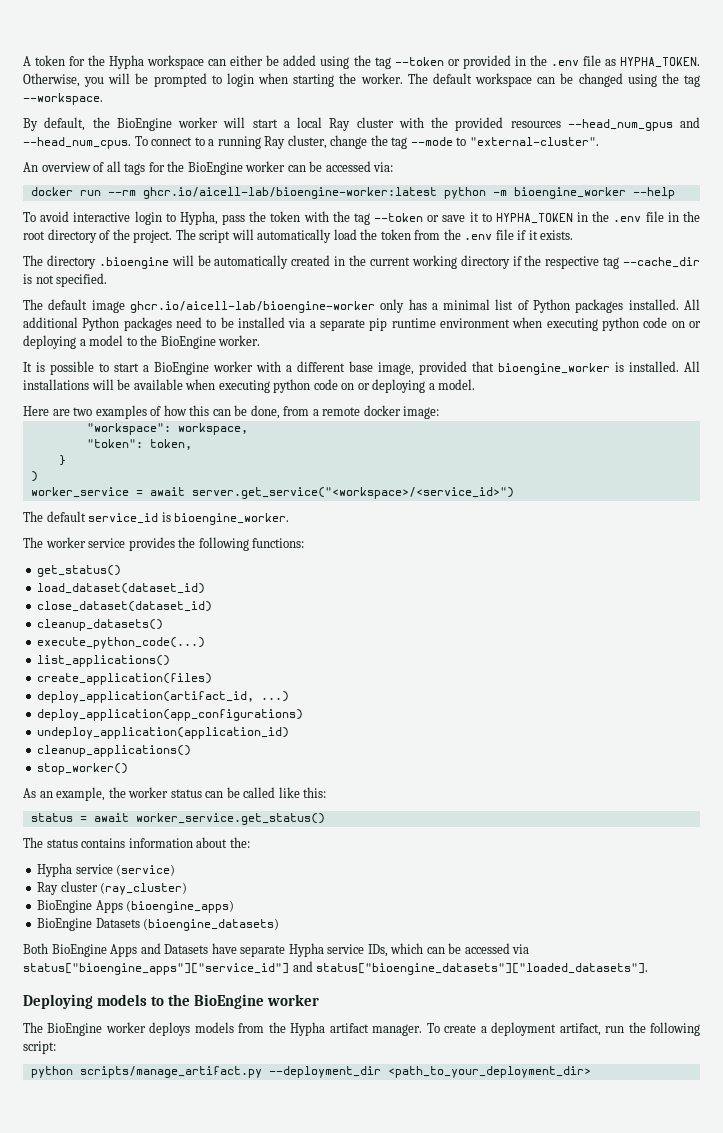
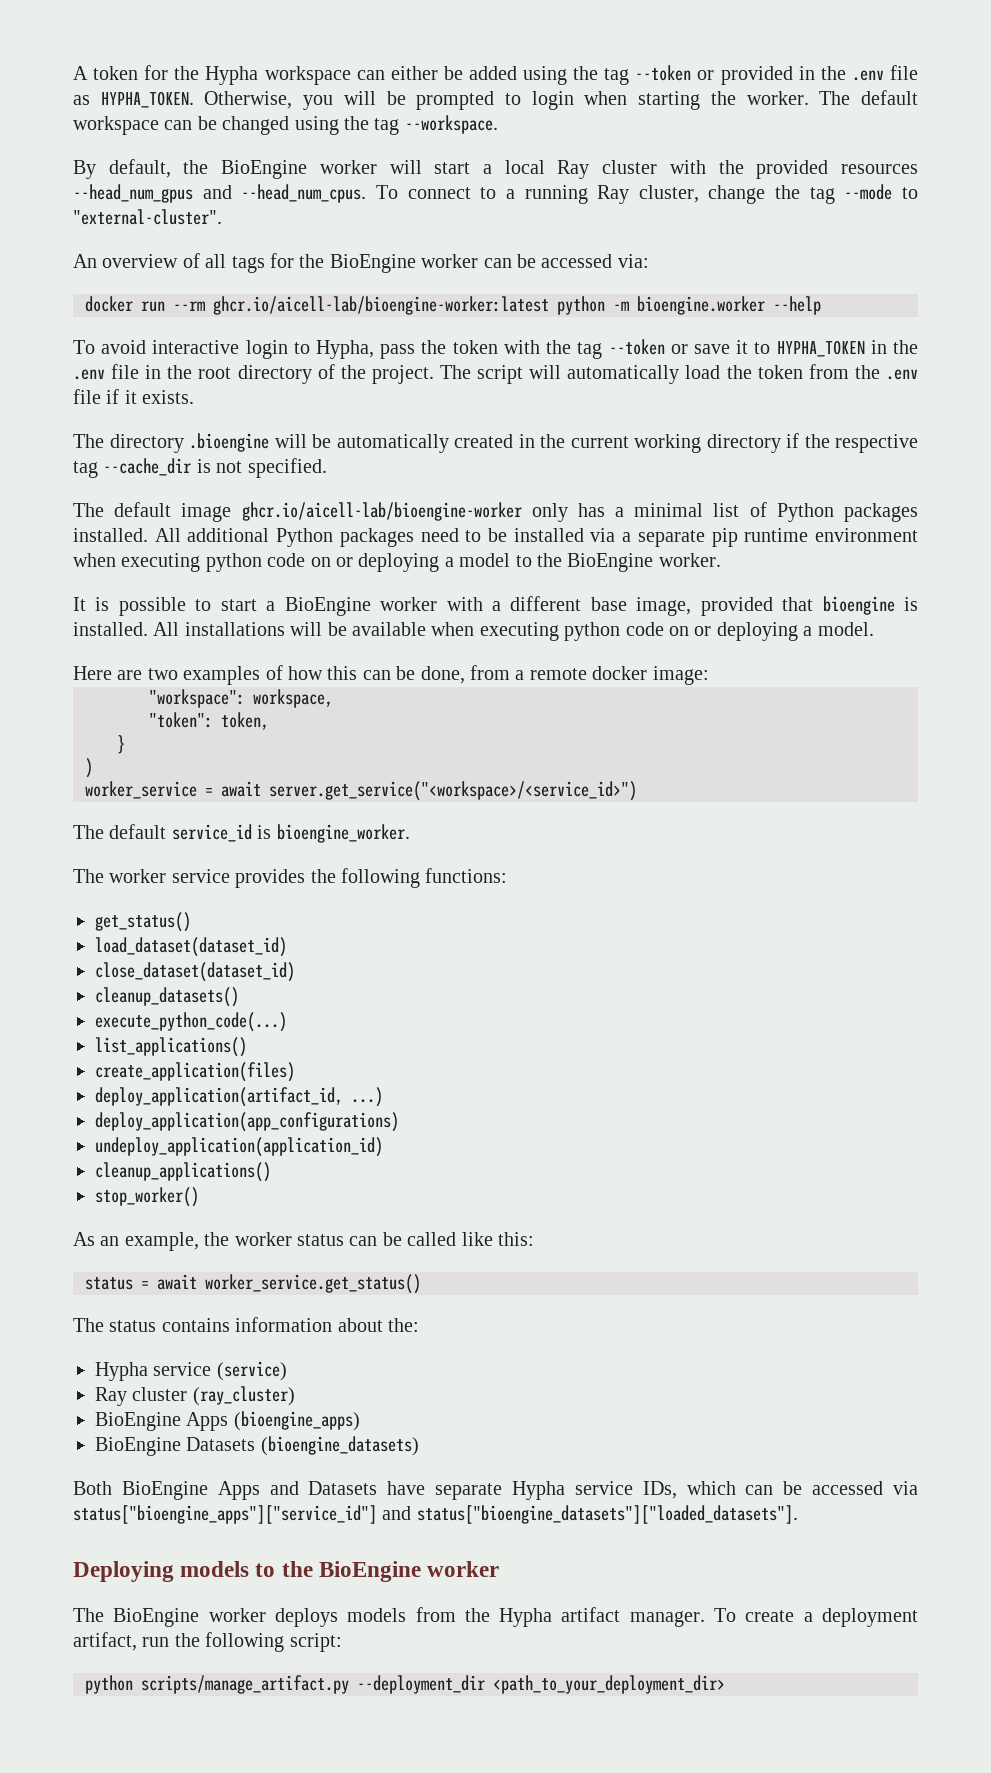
[513,187,626,199] bioengine_worker -> [637,296,765,315] bioengine.worker
[498,363,610,375] bioengine_worker -> [822,596,895,615] bioengine

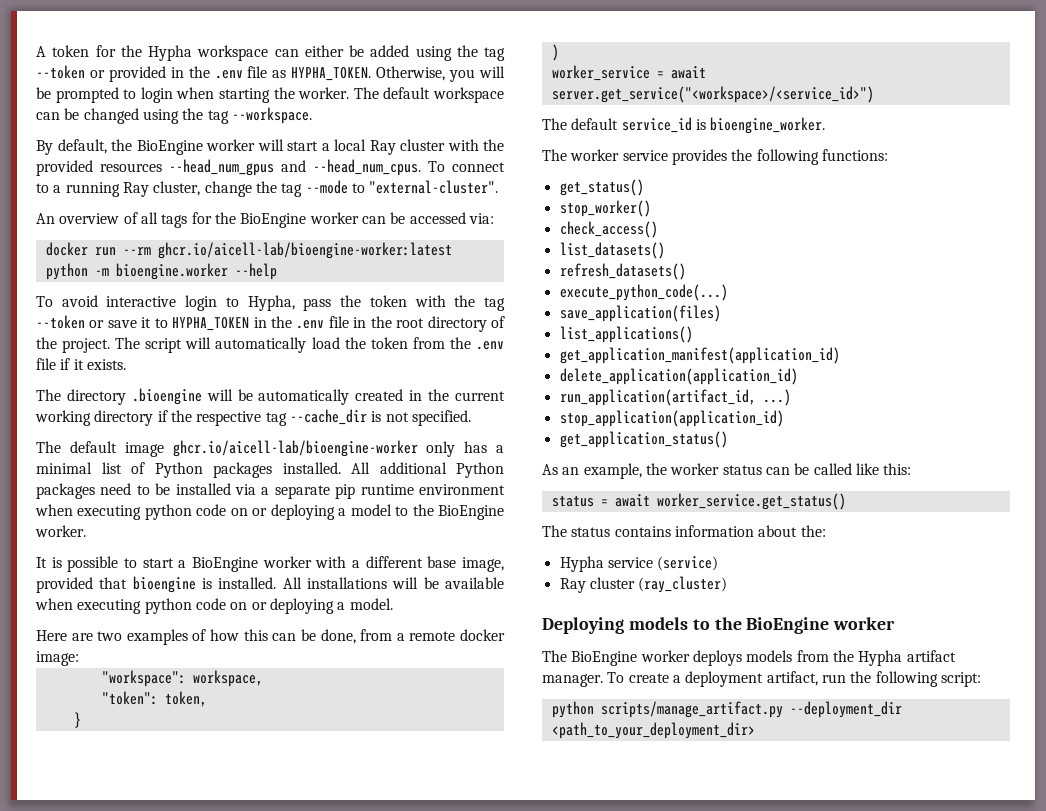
[95,937,287,957] [95,962,295,982] [95,987,239,1007] load_dataset(dataset_id) // close_dataset(dataset_id) // cleanup_datasets() -> [559,200,651,217] [559,221,658,238] [559,242,665,259] [559,263,686,280] stop_worker() // check_access() // list_datasets() // refresh_datasets()
(287, 1022) none -> [559,305,721,322] // save_application(files)
[95,1062,295,1082] [95,1087,383,1107] [95,1112,399,1132] [95,1137,383,1157] [95,1162,271,1182] [95,1187,199,1207] create_application(files) // deploy_application(artifact_id, ...) // deploy_application(app_configurations) // undeploy_application(application_id) // cleanup_applications() // stop_worker() -> [559,347,840,364] [559,368,798,385] [559,389,791,406] [559,410,784,427] [559,431,728,448] get_application_manifest(application_id) // delete_application(application_id) // run_application(artifact_id, ...) // stop_application(application_id) // get_application_status()
[95,1411,360,1431] [95,1436,419,1456] [73,1481,919,1500] [73,1505,798,1524] // BioEngine Apps (bioengine_apps) // BioEngine Datasets (bioengine_datasets) // Both BioEngine Apps and Datasets have separate Hypha service IDs, which can be accessed via status["bioengine_apps"]["service_id"] and status["bioengine_datasets"]["loaded_datasets"]. -> (728, 584) none

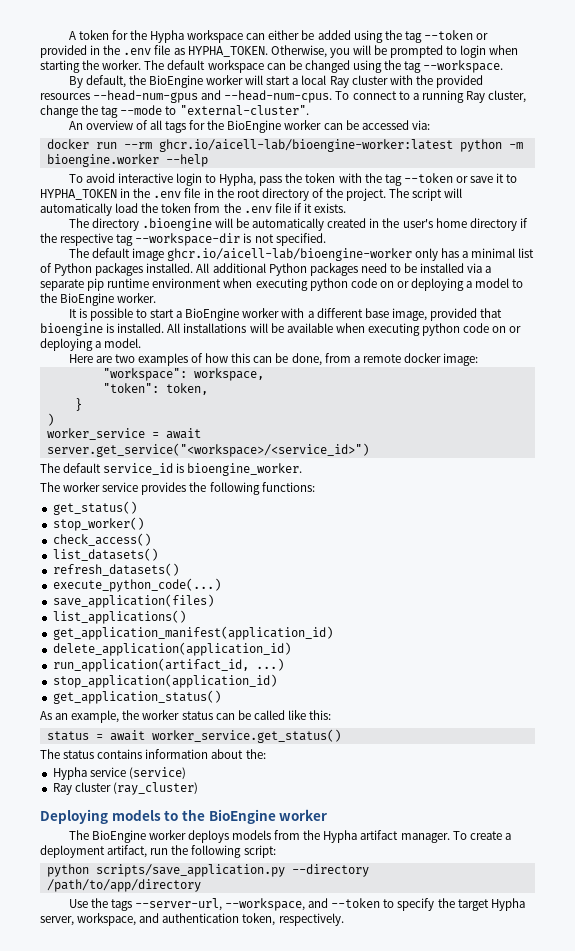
[169,159,421,176] --head_num_gpus and --head_num_cpus. -> [93,90,333,103] --head-num-gpus and --head-num-cpus.
[455,391,506,401] [35,410,91,426] current working -> [402,218,467,228] user's home
[289,409,367,425] --cache_dir -> [135,233,241,246] --workspace-dir
[600,701,902,718] [551,722,755,739] scripts/manage_artifact.py --deployment_dir <path_to_your_deployment_dir> -> [95,864,369,877] [46,879,201,892] [68,898,525,911] [40,913,344,926] scripts/save_application.py --directory /path/to/app/directory // Use the tags --server-url, --workspace, and --token to specify the target Hypha server, workspace, and authentication token, respectively.

